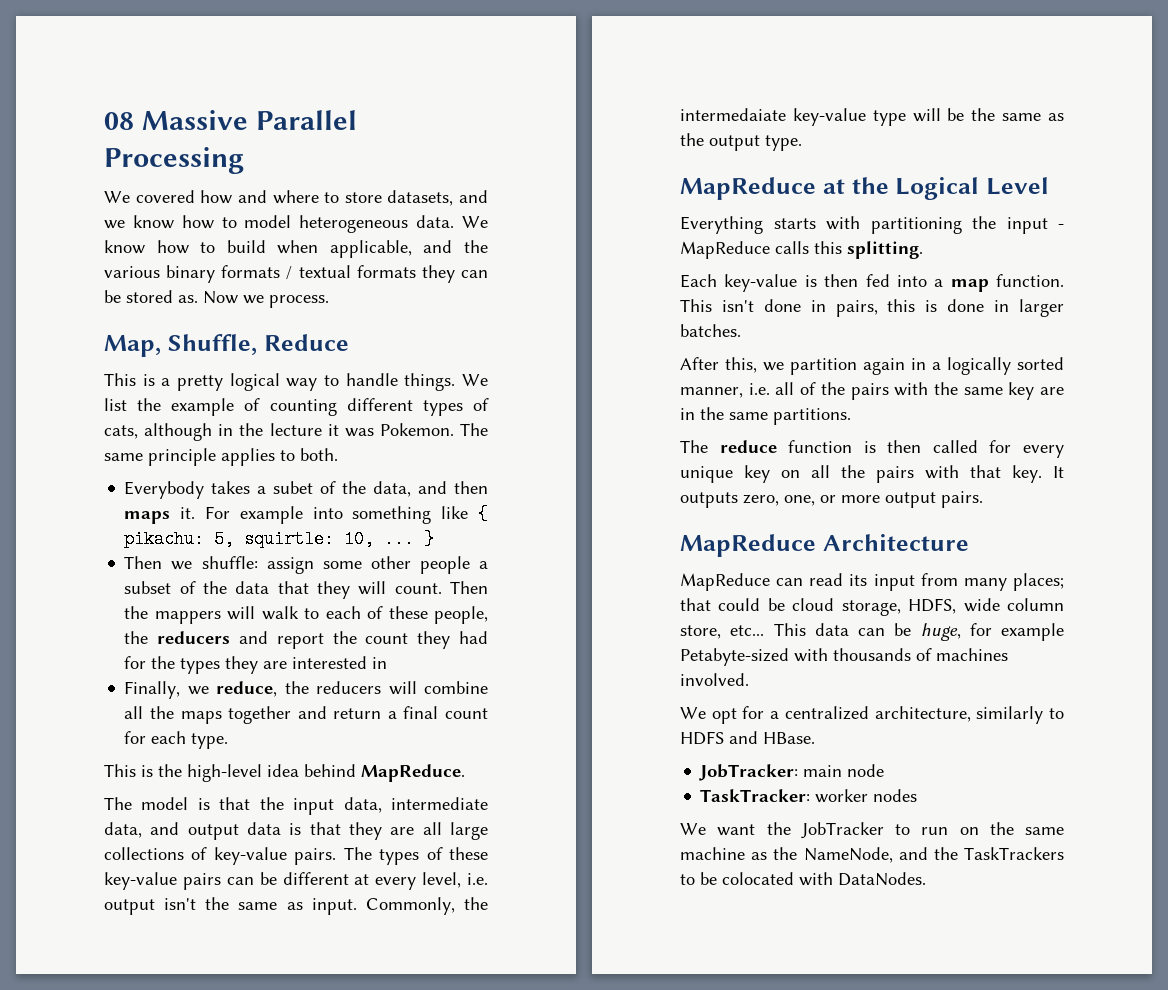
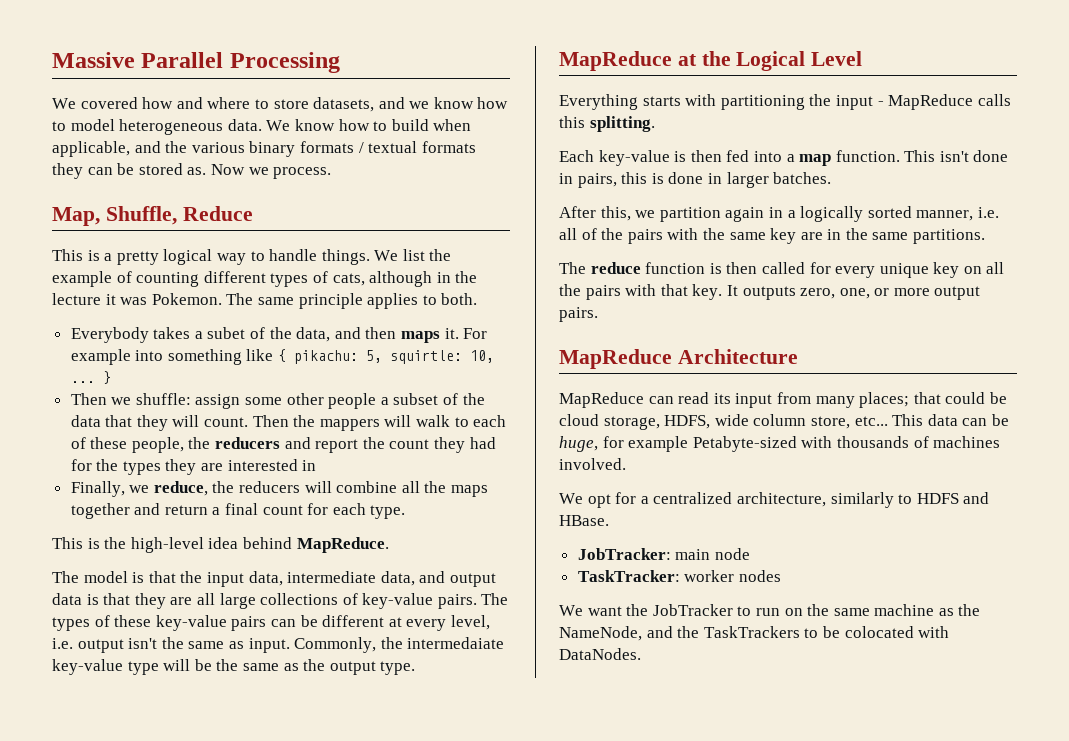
[104,112,134,130] 08 -> (52, 60) none

